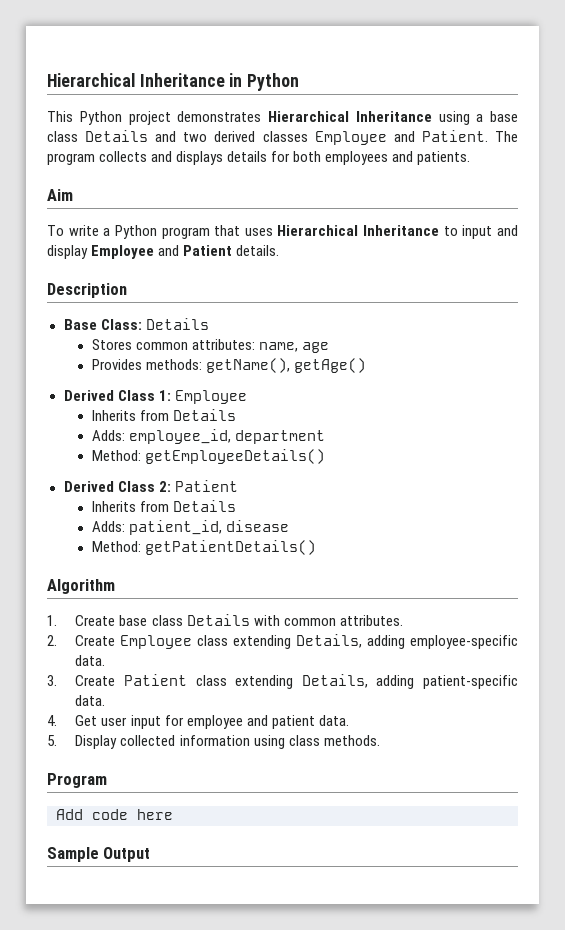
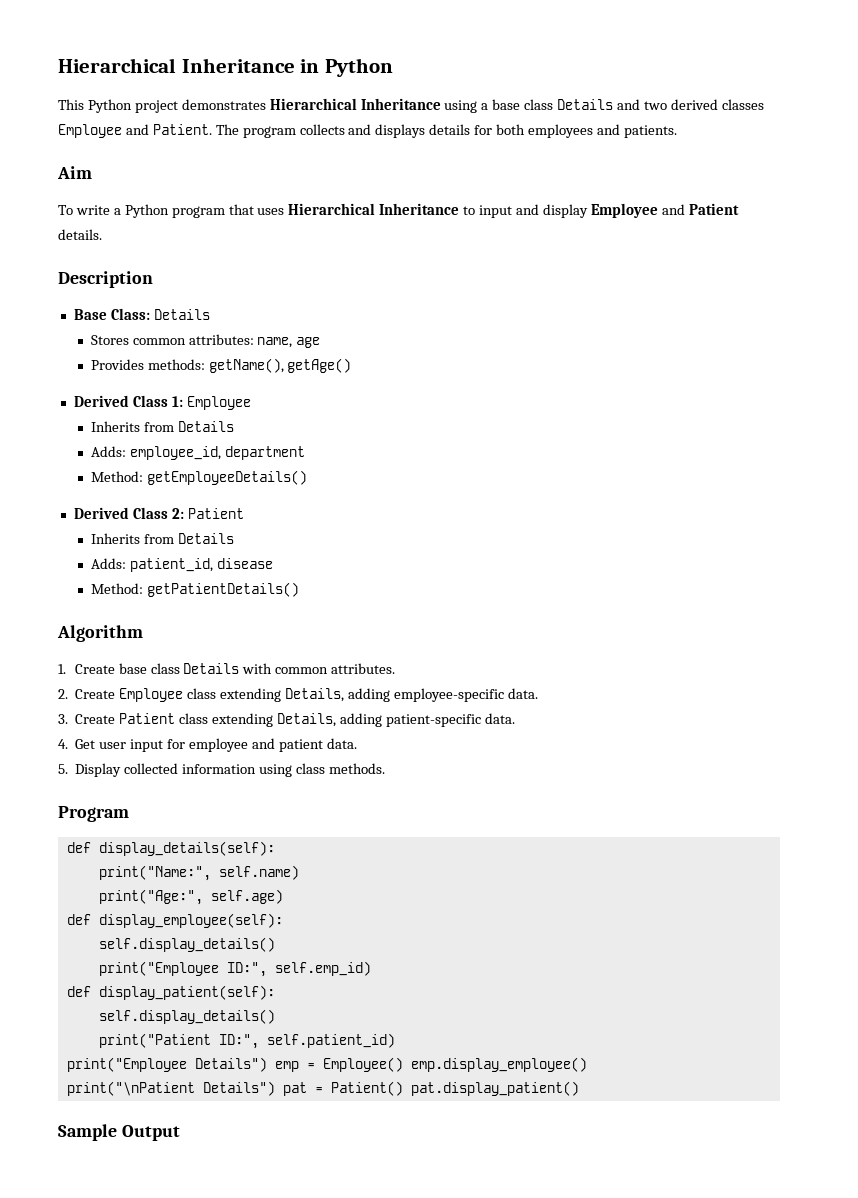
[56,809,173,820] Add code here -> [66,841,275,856] [98,865,299,881] [98,889,283,905] [66,913,283,928] [98,937,275,952] [98,961,371,977] [66,985,275,1000] [98,1009,275,1024] [98,1033,395,1049] [66,1057,587,1072] [66,1081,579,1096] def display_details(self): // print("Name:", self.name) // print("Age:", self.age) // def display_employee(self): // self.display_details() // print("Employee ID:", self.emp_id) // def display_patient(self): // self.display_details() // print("Patient ID:", self.patient_id) // print("Employee Details") emp = Employee() emp.display_employee() // print("\nPatient Details") pat = Patient() pat.display_patient()

